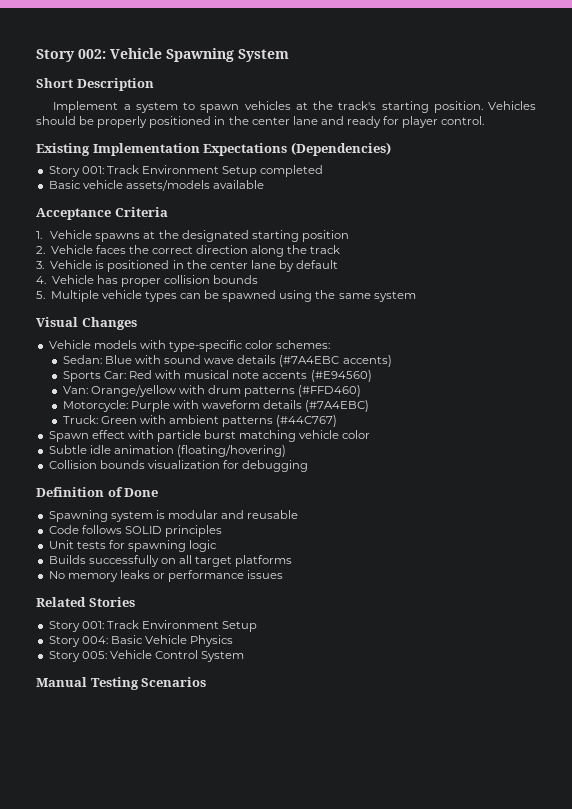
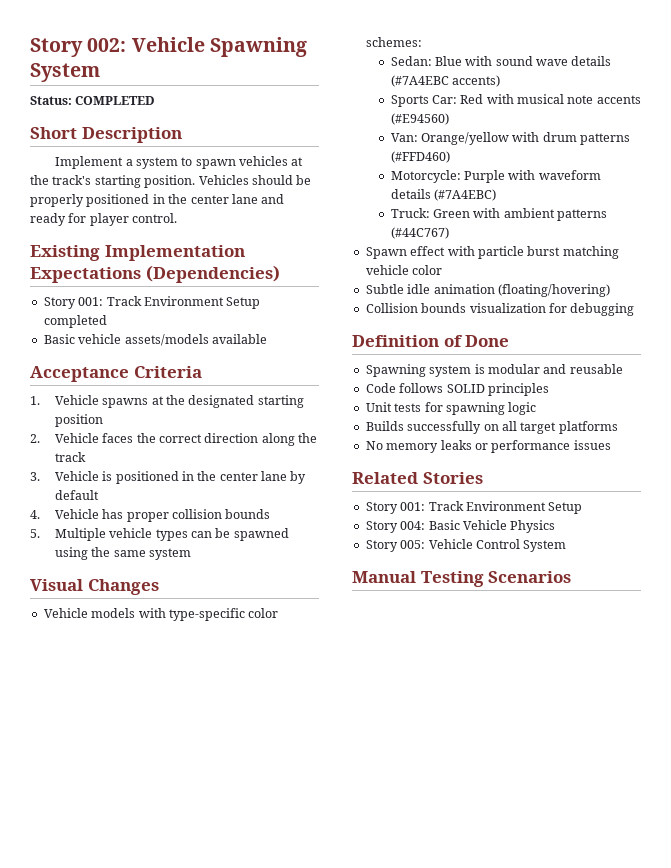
(289, 55) none -> [30,96,156,105] // Status: COMPLETED

